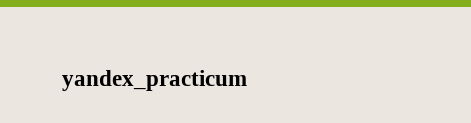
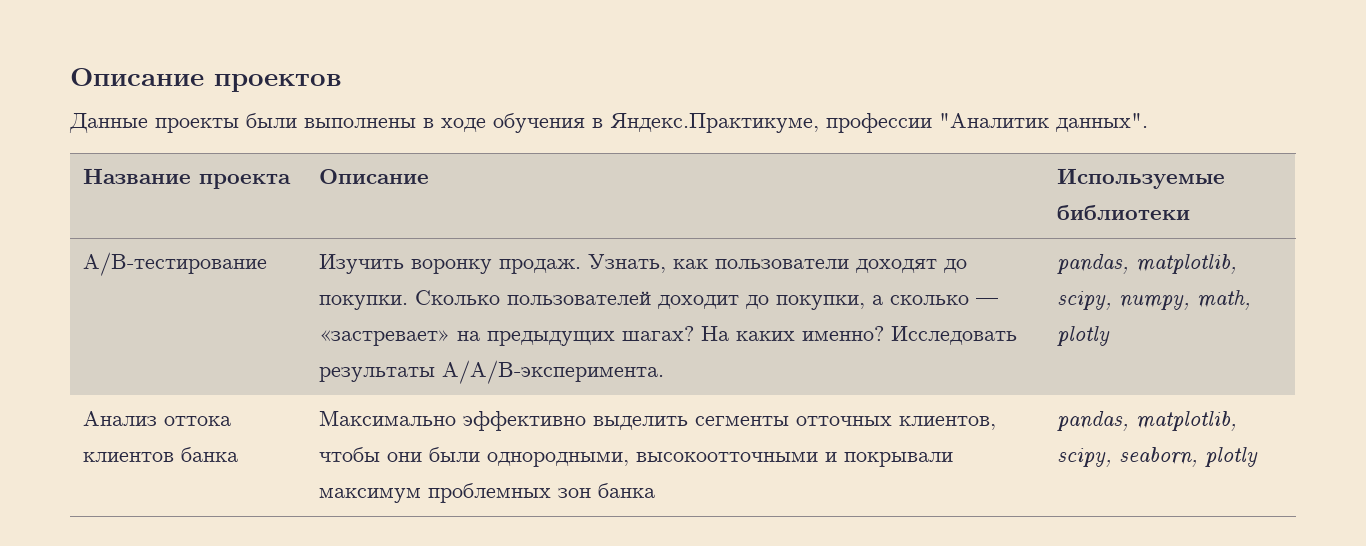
[62,70,247,91] yandex_practicum -> [70,68,342,92] [69,113,1148,133] [82,168,291,189] [318,169,429,184] [1056,168,1225,189] [1056,205,1190,220] [82,252,267,276] [318,254,967,274] [318,290,998,310] [318,326,1017,346] [318,360,664,384] [1056,254,1237,274] [1056,290,1251,310] [1056,326,1110,346] [82,411,231,426] [82,447,238,462] [318,410,996,431] [318,447,953,467] [318,483,655,503] [1056,411,1237,431] [1056,447,1258,467] Описание проектов // Данные проекты были выполнены в ходе обучения в Яндекс.Практикуме, профессии "Аналитик данных". // Название проекта | Описание | Используемые библиотеки // A/B-тестирование | Изучить воронку продаж. Узнать, как пользователи доходят до покупки. Сколько пользователей доходит до покупки, а сколько — «застревает» на предыдущих шагах? На каких именно? Исследовать результаты A/A/B-эксперимента. | pandas, matplotlib, scipy, numpy, math, plotly // Анализ оттока клиентов банка | Максимально эффективно выделить сегменты отточных клиентов, чтобы они были однородными, высокоотточными и покрывали максимум проблемных зон банка | pandas, matplotlib, scipy, seaborn, plotly

